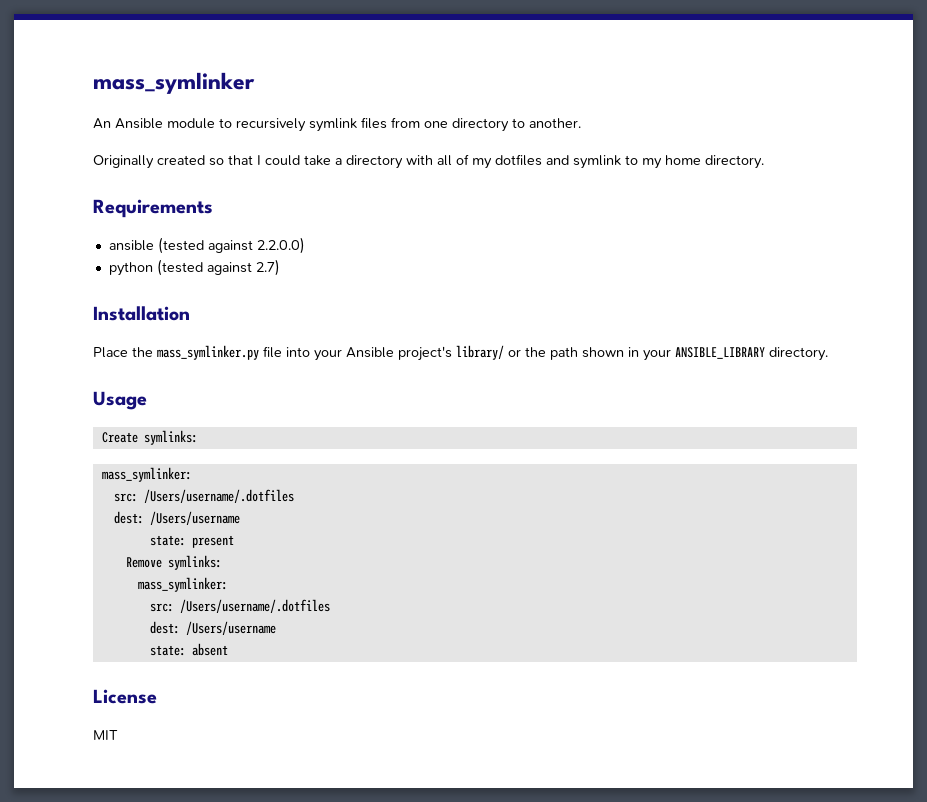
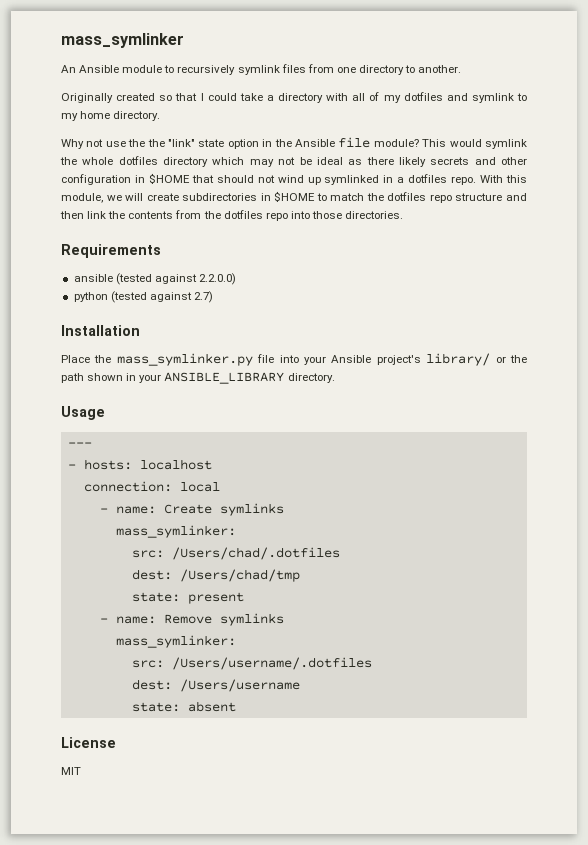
(764, 162) none -> [61,137,527,149] [60,156,527,167] [61,173,527,185] [61,191,527,203] [60,210,404,221] // Why not use the the "link" state option in the Ansible file module? This would symlink the whole dotfiles directory which may not be ideal as there likely secrets and other configuration in $HOME that should not wind up symlinked in a dotfiles repo. With this module, we will create subdirectories in $HOME to match the dotfiles repo structure and then link the contents from the dotfiles repo into those directories.
[101,430,198,445] [101,467,192,482] [113,489,294,503] [113,511,240,525] Create symlinks: // mass_symlinker: // src: /Users/username/.dotfiles // dest: /Users/username -> [67,442,92,447] [67,459,212,470] [83,481,220,492] [99,503,284,516] [115,525,236,538] [131,547,340,560] [131,569,300,582] --- // - hosts: localhost // connection: local // - name: Create symlinks // mass_symlinker: // src: /Users/chad/.dotfiles // dest: /Users/chad/tmp
[125,555,222,570] Remove symlinks: -> [99,613,284,626] - name: Remove symlinks

